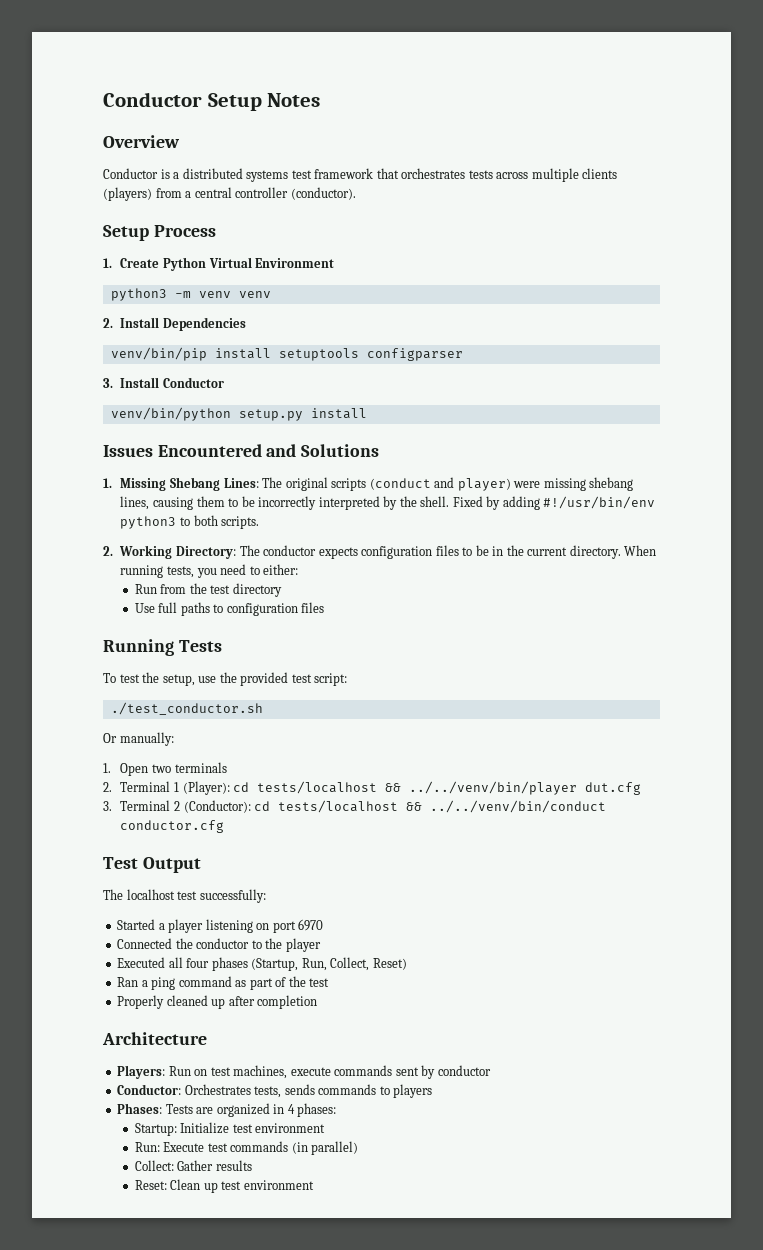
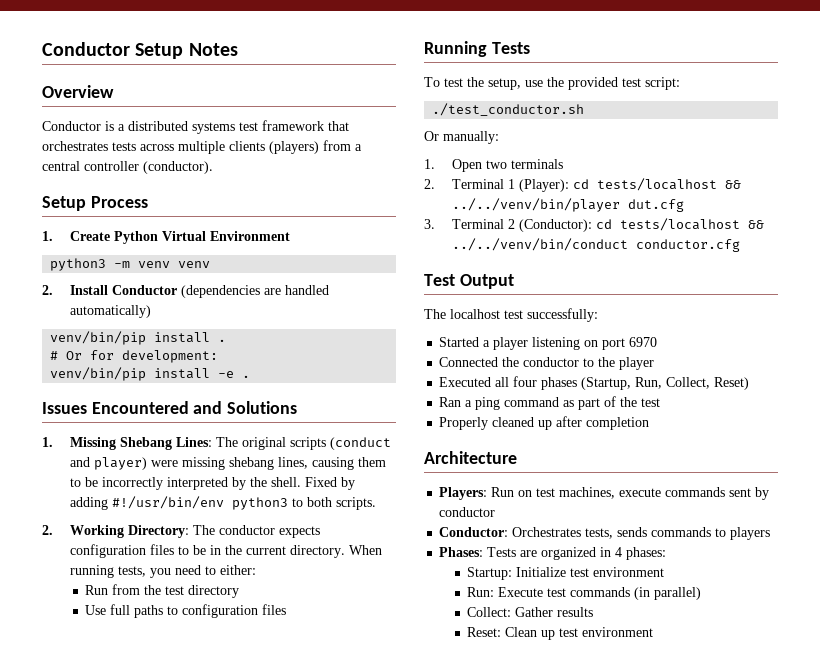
[162,317,246,331] [110,347,463,361] [103,377,224,388] [110,407,367,421] Dependencies // venv/bin/pip install setuptools configparser // 3. Install Conductor // venv/bin/python setup.py install -> [111,285,329,298] [69,305,151,318] [50,331,227,345] [50,350,219,363] [50,367,251,381] Conductor (dependencies are handled automatically) // venv/bin/pip install . // # Or for development: // venv/bin/pip install -e .

